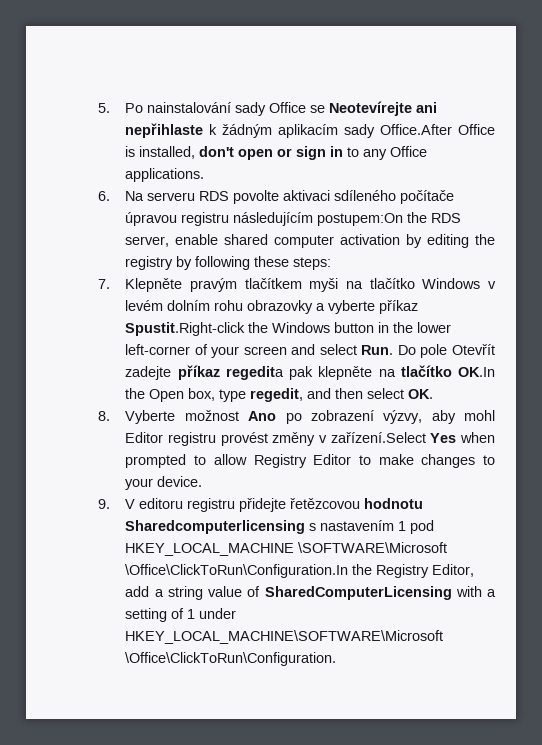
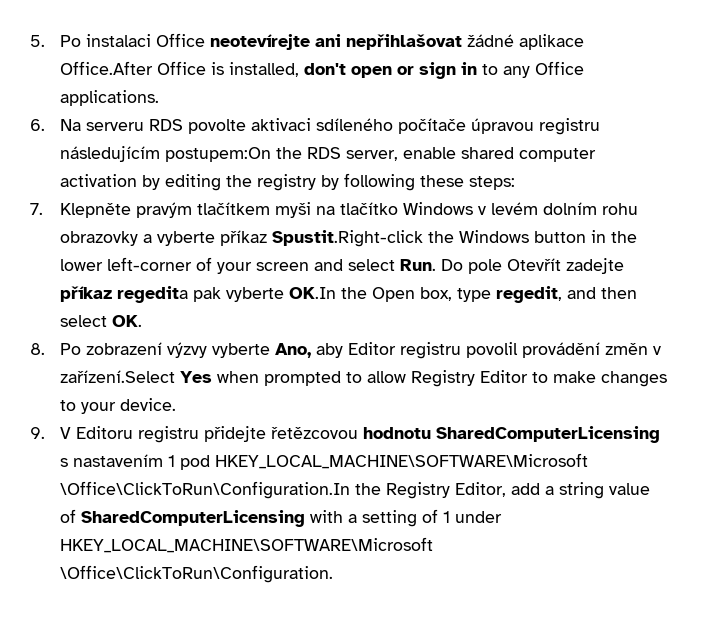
[147,101,438,116] [125,123,376,138] nainstalování sady Office se Neotevírejte ani nepřihlaste k žádným aplikacím sady -> [85,33,584,50] instalaci Office neotevírejte ani nepřihlašovat žádné aplikace
[318,365,452,380] klepněte na tlačítko -> [225,287,284,302] vyberte
[125,410,495,424] [125,432,316,446] Vyberte možnost Ano po zobrazení výzvy, aby mohl Editor registru provést změny -> [59,342,648,359] Po zobrazení výzvy vyberte Ano, aby Editor registru povolil provádění změn
[139,498,184,509] editoru -> [75,426,133,439] Editoru
[125,520,306,534] Sharedcomputerlicensing -> [435,426,660,443] SharedComputerLicensing
[125,542,448,556] HKEY_LOCAL_MACHINE \SOFTWARE\Microsoft -> [214,453,588,469] HKEY_LOCAL_MACHINE\SOFTWARE\Microsoft

